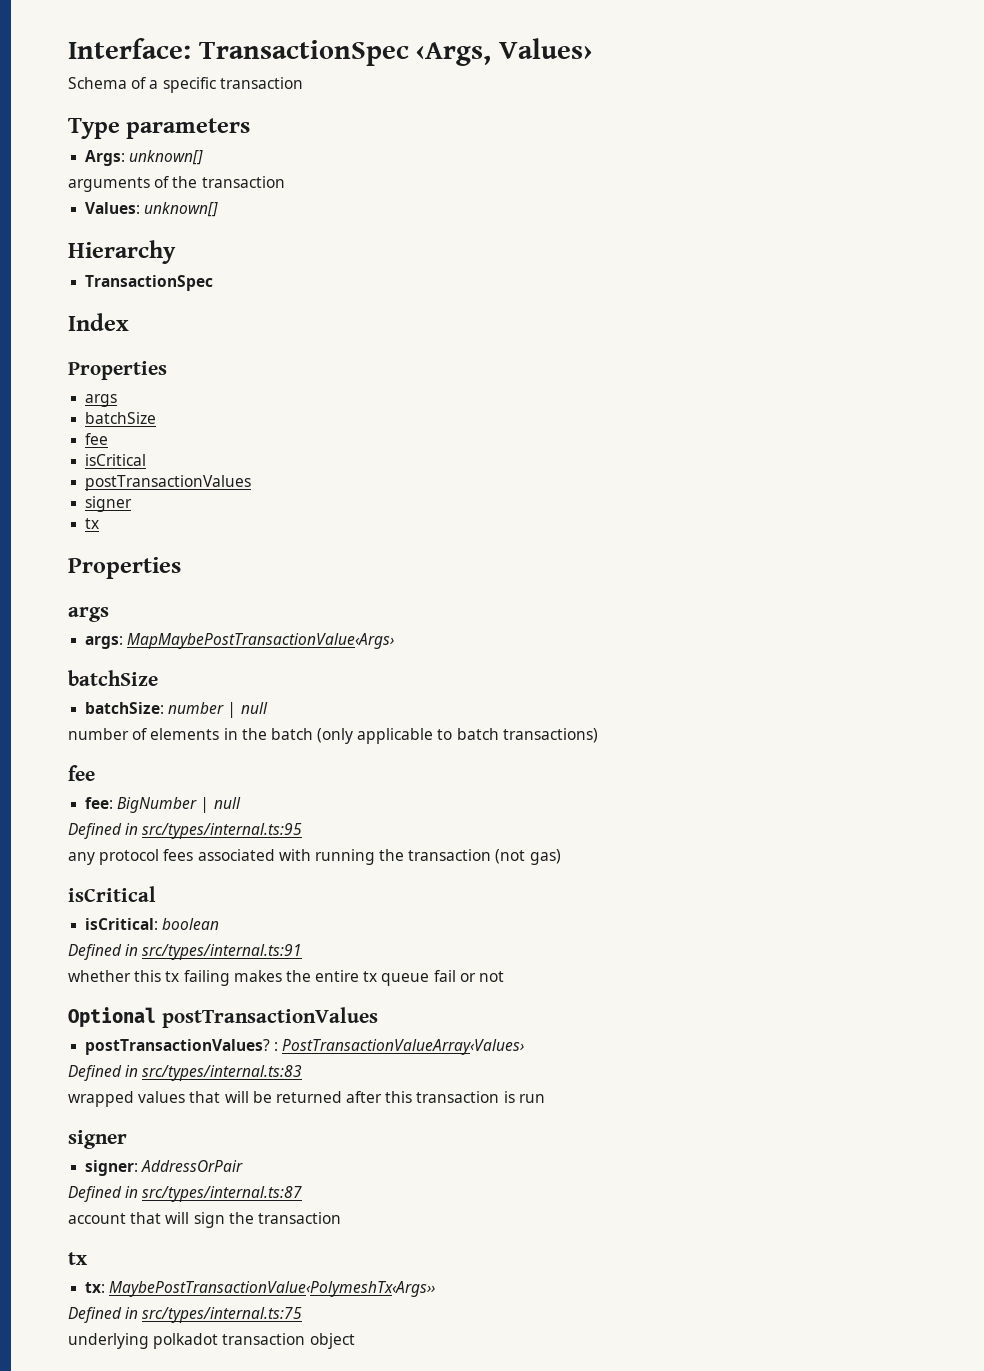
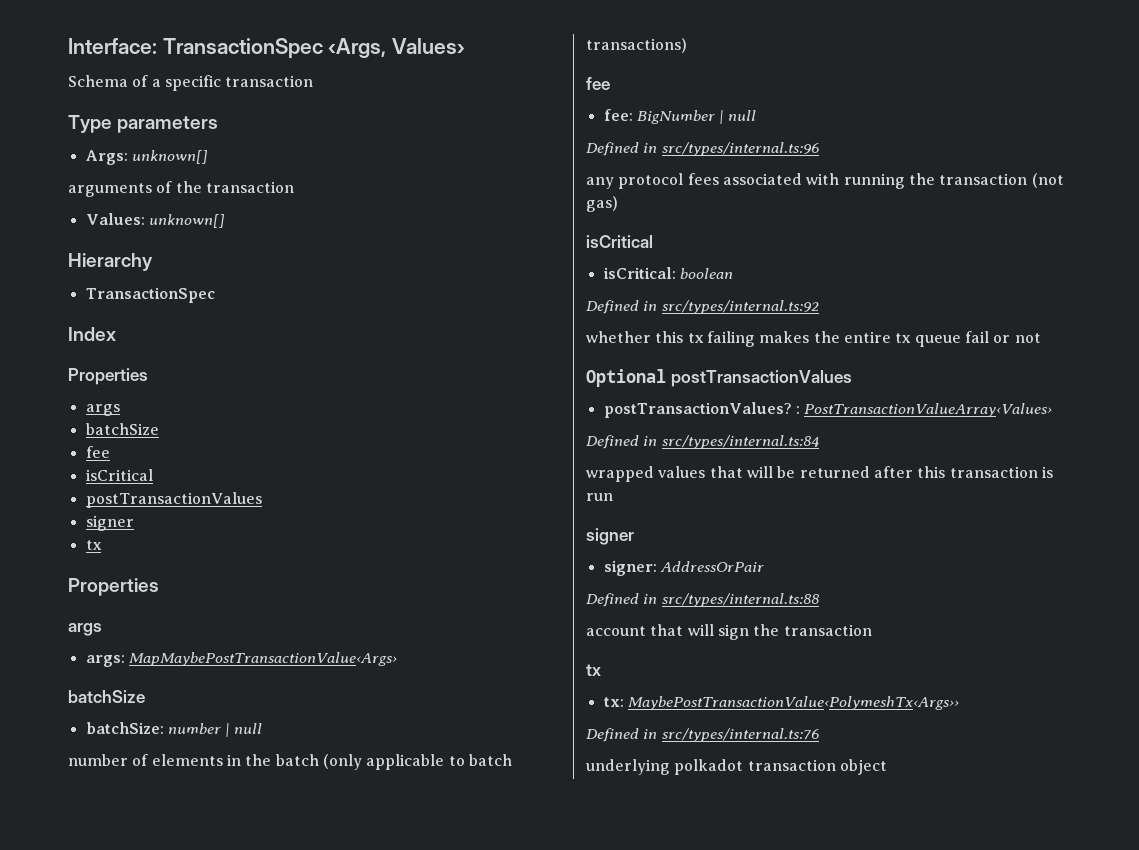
[142,823,303,839] src/types/internal.ts:95 -> [661,142,819,156] src/types/internal.ts:96
[142,944,303,960] src/types/internal.ts:91 -> [661,300,819,314] src/types/internal.ts:92
[142,1065,303,1081] src/types/internal.ts:83 -> [661,435,819,449] src/types/internal.ts:84
[142,1186,303,1202] src/types/internal.ts:87 -> [661,593,819,607] src/types/internal.ts:88
[142,1307,303,1323] src/types/internal.ts:75 -> [661,728,819,742] src/types/internal.ts:76

